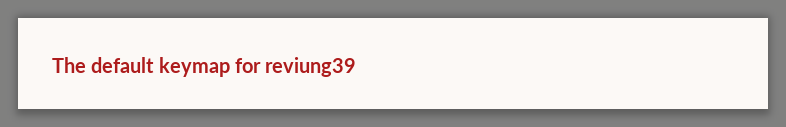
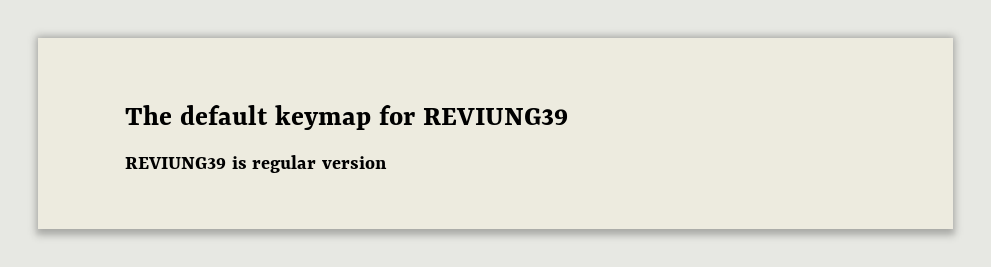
[265,57,357,77] reviung39 -> [422,108,568,125] [125,155,388,173] REVIUNG39 // REVIUNG39 is regular version

